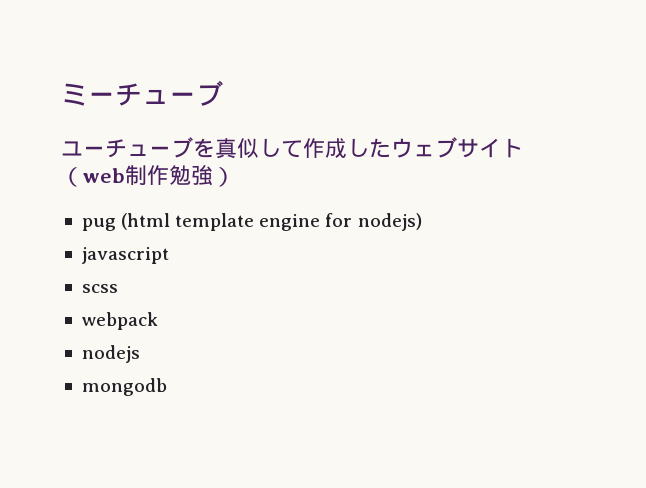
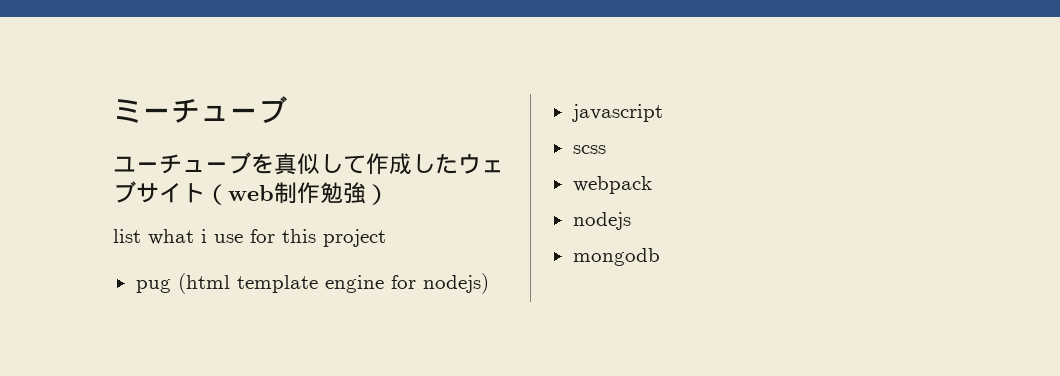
(235, 177) none -> [113,229,386,247] // list what i use for this project

